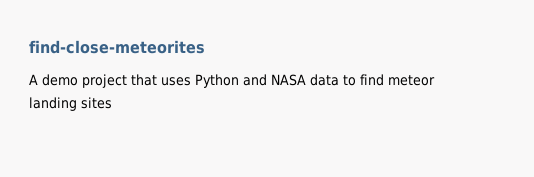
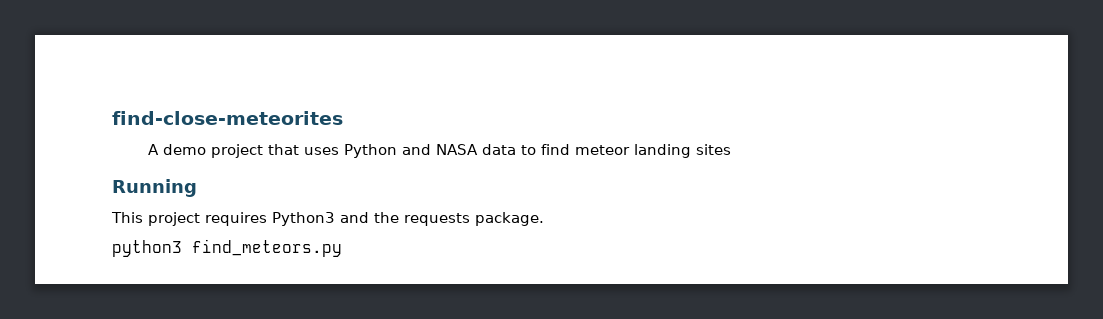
(112, 103) none -> [112,179,197,197] [111,212,544,226] [112,239,342,257] // Running // This project requires Python3 and the requests package. // python3 find_meteors.py

